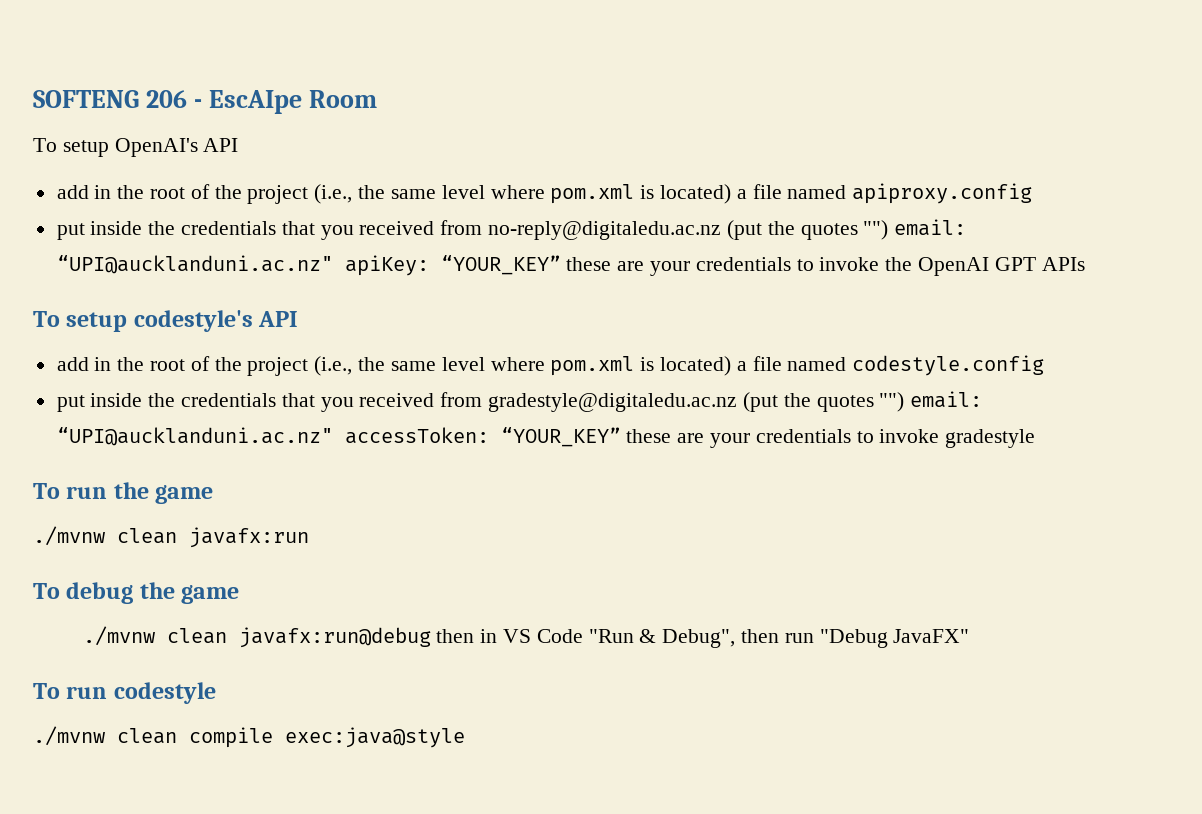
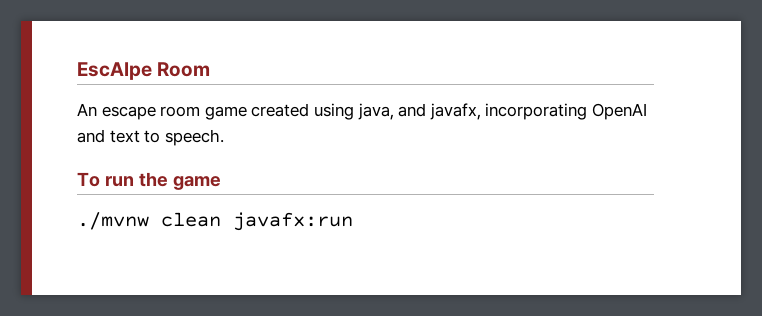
[33,90,203,108] SOFTENG 206 - -> (77, 71) none
[33,138,239,157] [56,183,1033,204] [56,219,967,240] [56,255,1085,276] [33,310,299,332] [56,355,1045,376] [56,391,983,412] [56,427,1036,448] To setup OpenAI's API // add in the root of the project (i.e., the same level where pom.xml is located) a file named apiproxy.config // put inside the credentials that you received from no-reply@digitaledu.ac.nz (put the quotes "") email: “UPI@aucklanduni.ac.nz" apiKey: “YOUR_KEY” these are your credentials to invoke the OpenAI GPT APIs // To setup codestyle's API // add in the root of the project (i.e., the same level where pom.xml is located) a file named codestyle.config // put inside the credentials that you received from gradestyle@digitaledu.ac.nz (put the quotes "") email: “UPI@aucklanduni.ac.nz" accessToken: “YOUR_KEY” these are your credentials to invoke gradestyle -> [77,103,647,120] [77,129,224,146] An escape room game created using java, and javafx, incorporating OpenAI and text to speech.
[33,582,240,604] [82,626,970,648] [33,682,216,704] [33,726,465,748] // To debug the game // ./mvnw clean javafx:run@debug then in VS Code "Run & Debug", then run "Debug JavaFX" // To run codestyle // ./mvnw clean compile exec:java@style -> (353, 221) none

